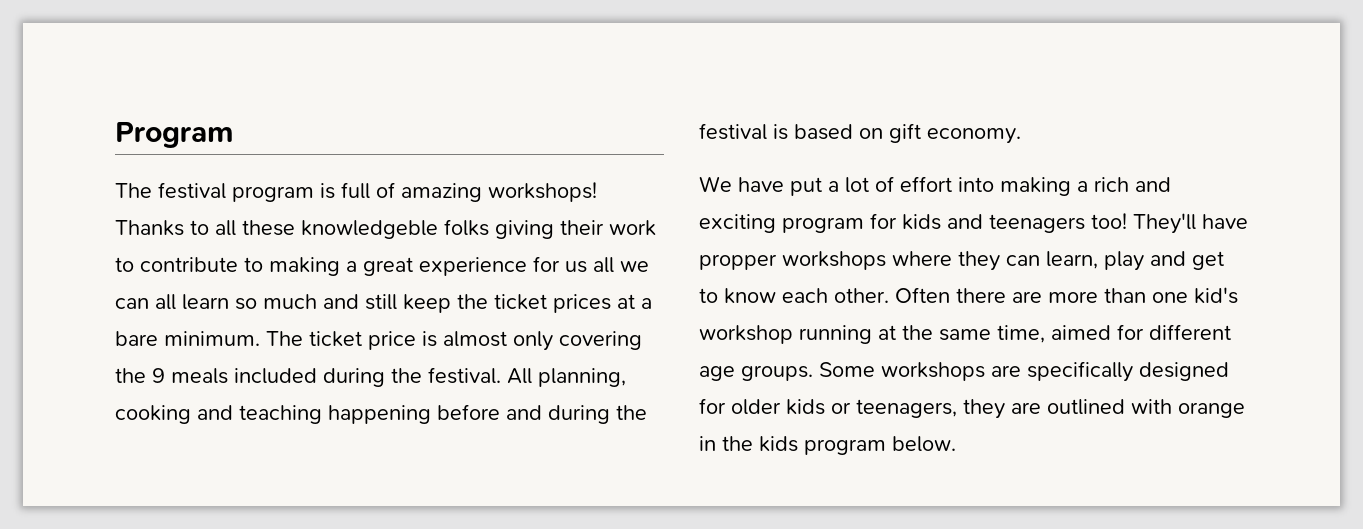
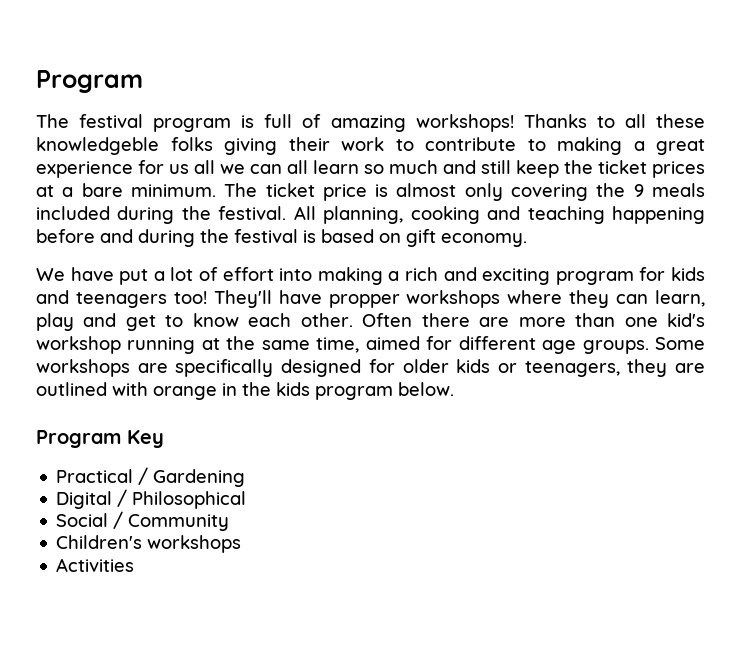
(956, 444) none -> [36,430,164,448] [56,467,246,487] [56,489,247,509] [56,511,230,531] [56,535,242,553] [56,558,135,572] // Program Key // Practical / Gardening // Digital / Philosophical // Social / Community // Children's workshops // Activities

